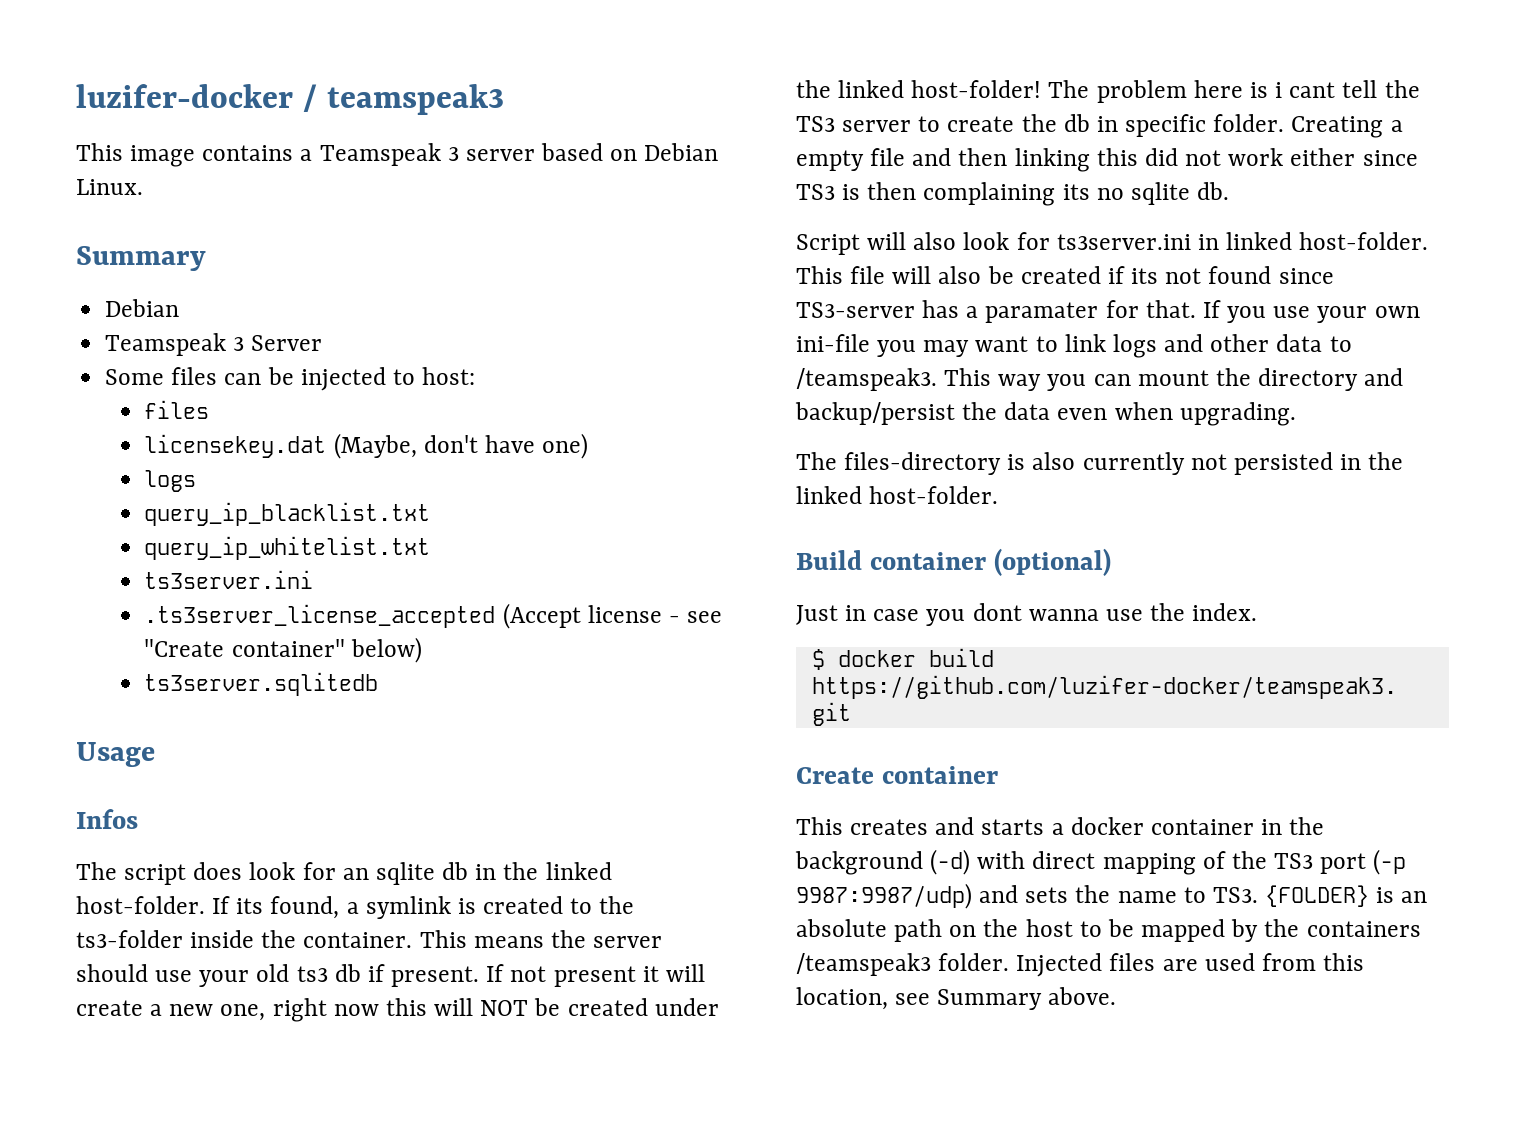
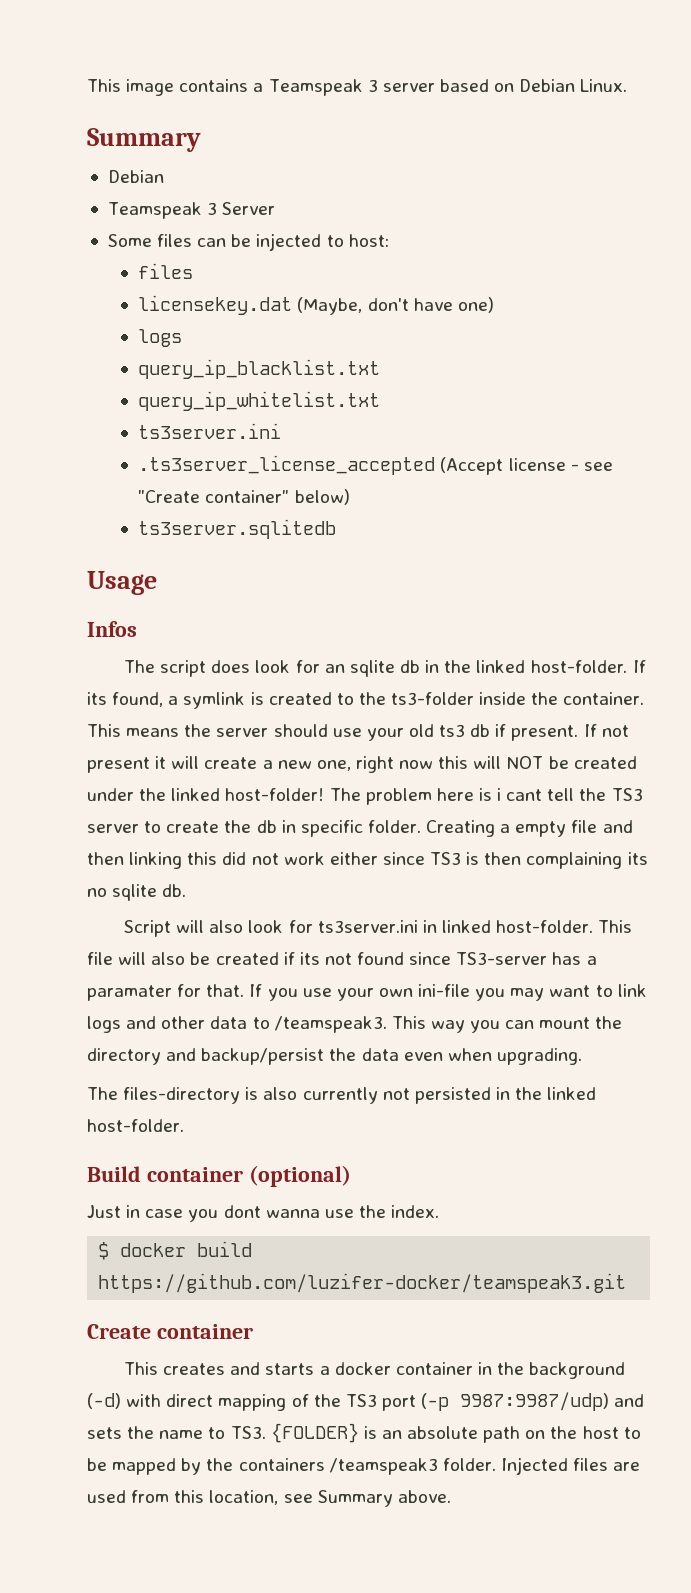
[76,84,504,115] luzifer-docker / teamspeak3 // -> (87, 85) none

